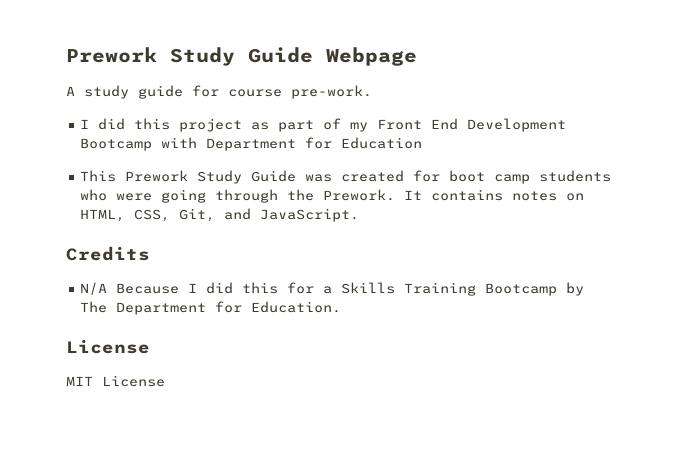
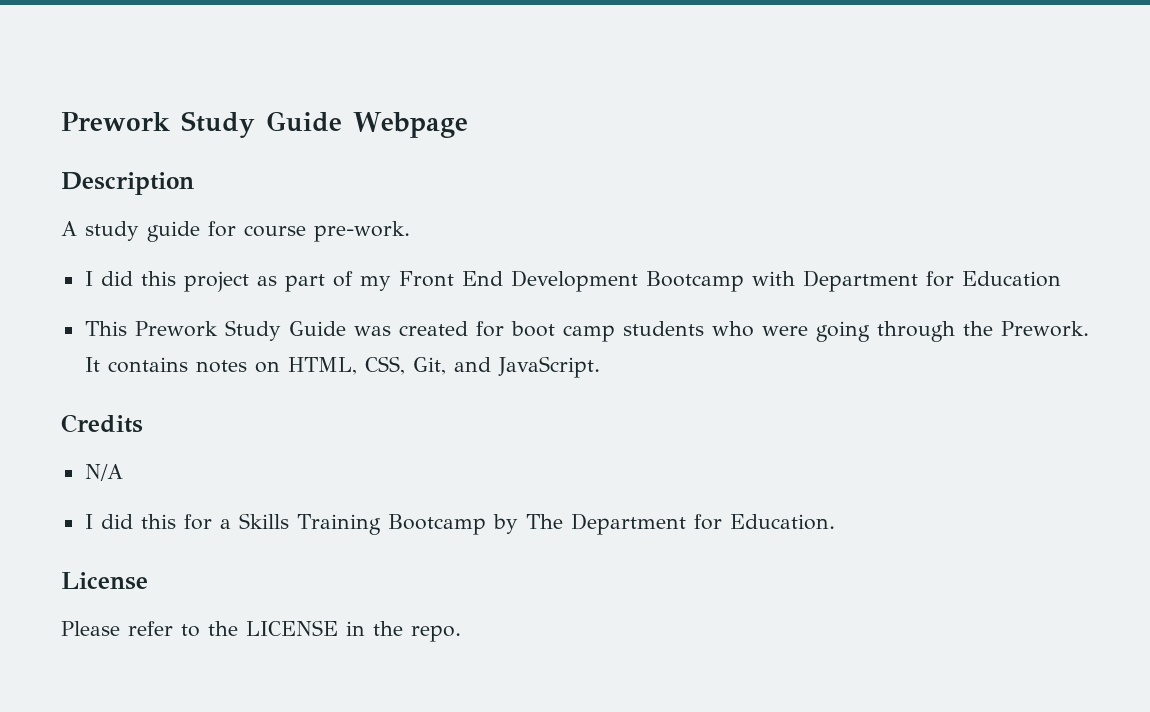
(417, 56) none -> [61,172,194,195] // Description
[116,283,180,294] Because -> (123, 472) //
[66,375,165,387] MIT License -> [61,620,461,642] Please refer to the LICENSE in the repo.

